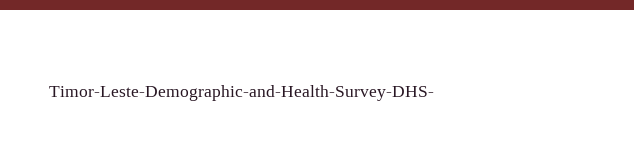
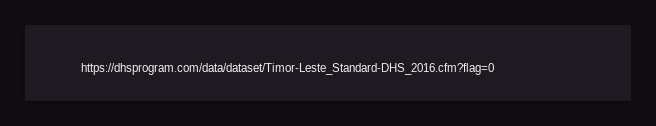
[49,85,434,101] Timor-Leste-Demographic-and-Health-Survey-DHS- -> [81,63,494,75] https://dhsprogram.com/data/dataset/Timor-Leste_Standard-DHS_2016.cfm?flag=0

